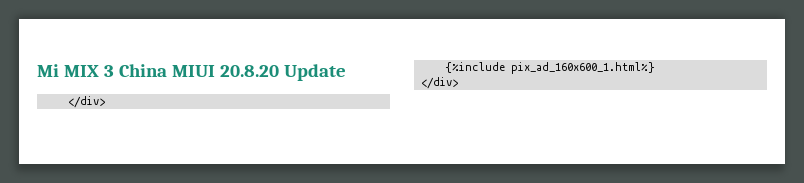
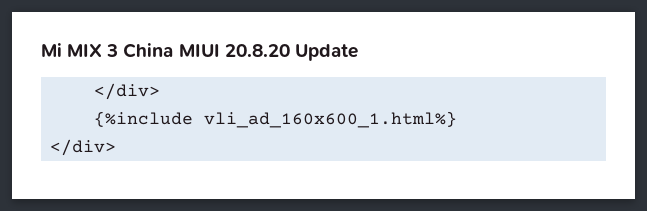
[510,62,655,74] pix_ad_160x600_1.html%} -> [204,111,458,128] vli_ad_160x600_1.html%}

